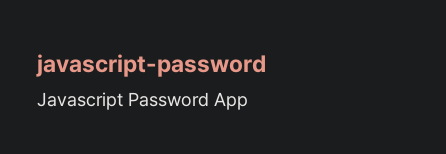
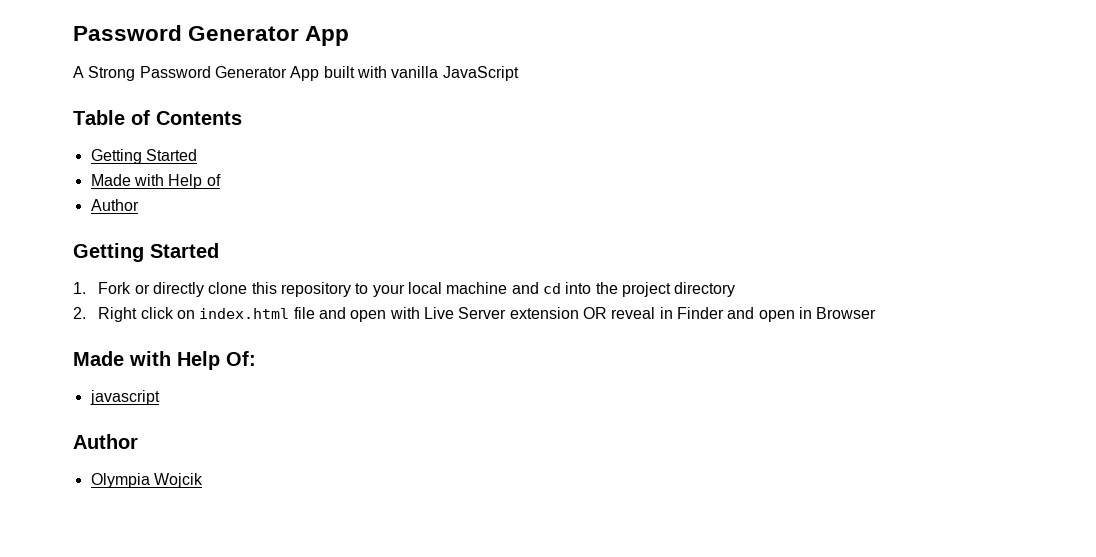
[36,54,266,77] [37,92,248,110] javascript-password // Javascript Password App -> [73,25,350,46] [73,66,519,81] [73,110,242,125] [90,149,197,164] [90,174,221,189] [90,199,139,211] [73,243,219,262] [73,282,736,297] [73,307,877,322] [73,351,256,370] [89,390,160,405] [73,434,138,449] [90,473,203,488] Password Generator App // A Strong Password Generator App built with vanilla JavaScript // Table of Contents // Getting Started // Made with Help of // Author // Getting Started // 1. Fork or directly clone this repository to your local machine and cd into the project directory // 2. Right click on index.html file and open with Live Server extension OR reveal in Finder and open in Browser // Made with Help Of: // javascript // Author // Olympia Wojcik

